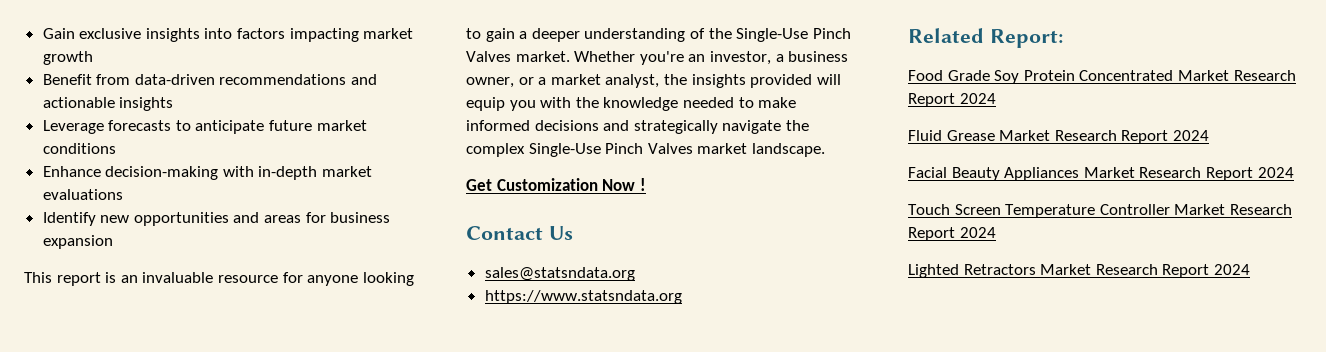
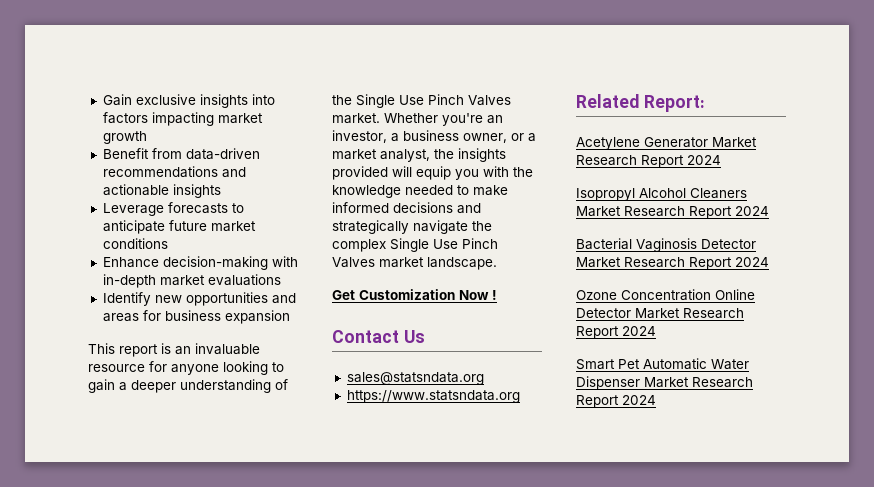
[736,28,809,42] Single-Use -> [356,94,424,108] Single Use
[528,143,601,157] Single-Use -> [390,238,458,252] Single Use
[908,70,1296,84] [908,93,996,107] [908,130,1209,144] [908,167,1294,181] [908,204,1292,218] [908,227,996,241] [908,264,1036,278] Food Grade Soy Protein Concentrated Market Research Report 2024 // Fluid Grease Market Research Report 2024 // Facial Beauty Appliances Market Research Report 2024 // Touch Screen Temperature Controller Market Research Report 2024 // Lighted Retractors -> [576,137,757,150] [576,155,721,168] [576,188,747,201] [576,206,769,219] [576,238,756,252] [576,257,769,270] [576,289,755,301] [576,308,744,319] [576,326,656,339] [576,358,749,370] [576,376,640,390] Acetylene Generator Market Research Report 2024 // Isopropyl Alcohol Cleaners Market Research Report 2024 // Bacterial Vaginosis Detector Market Research Report 2024 // Ozone Concentration Online Detector Market Research Report 2024 // Smart Pet Automatic Water Dispenser

